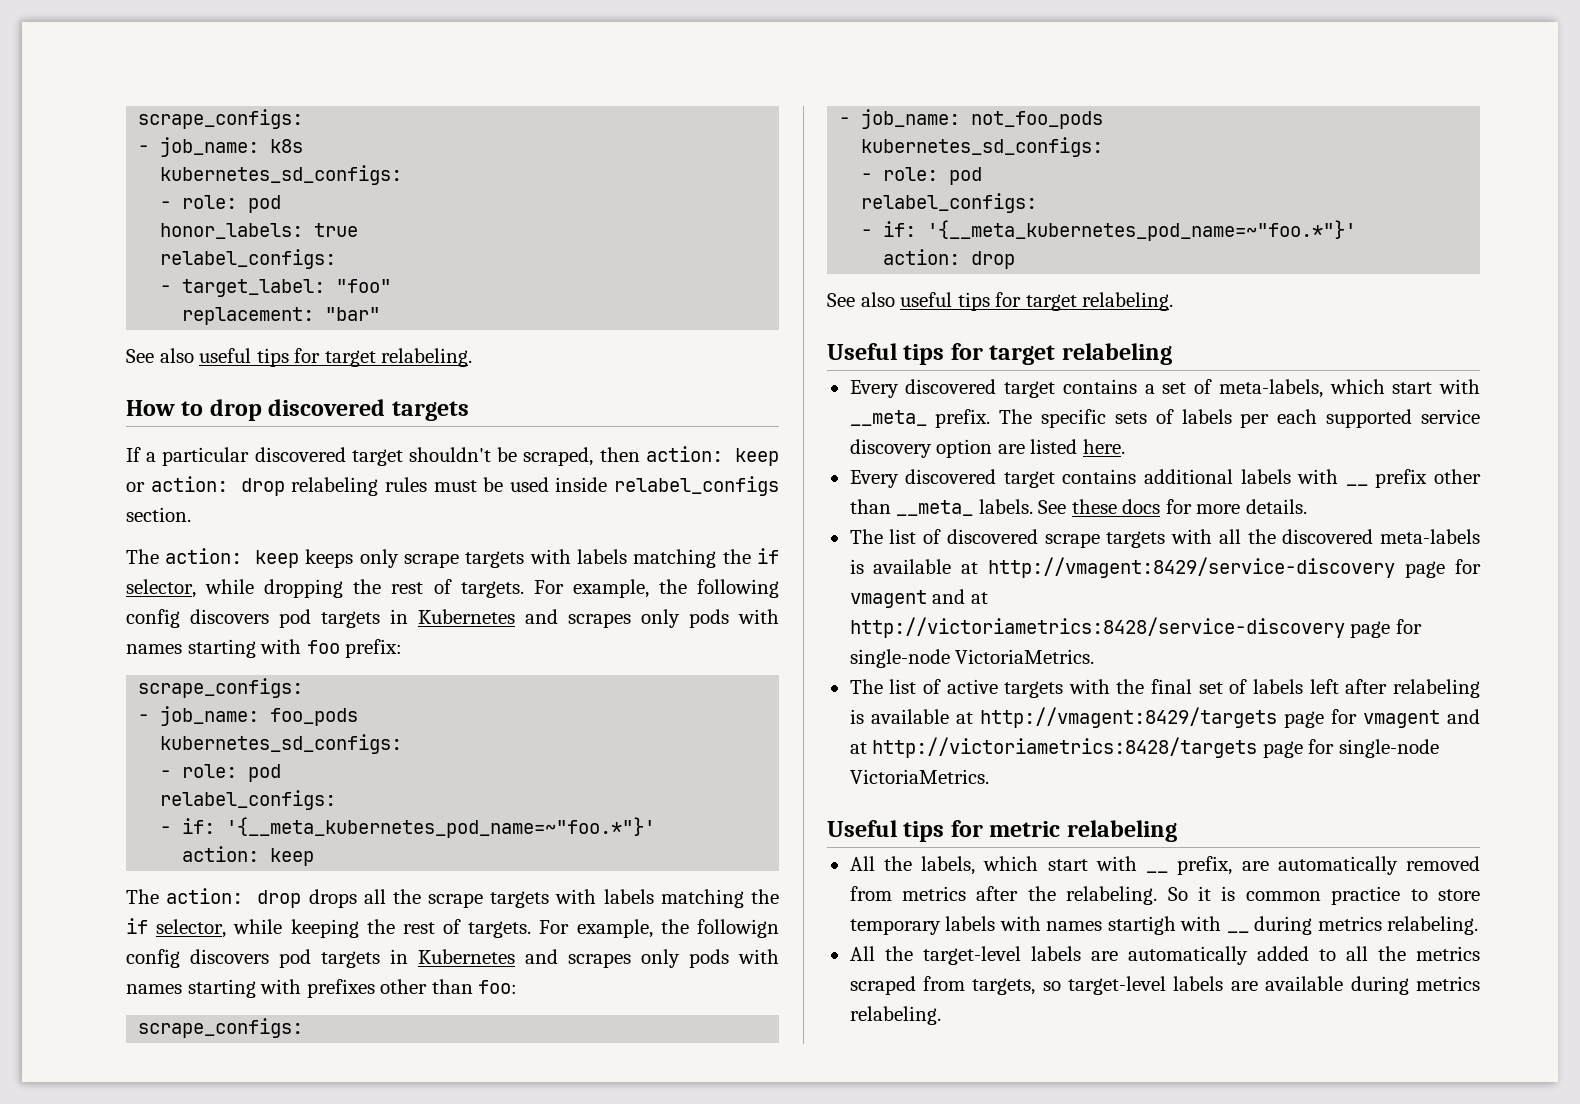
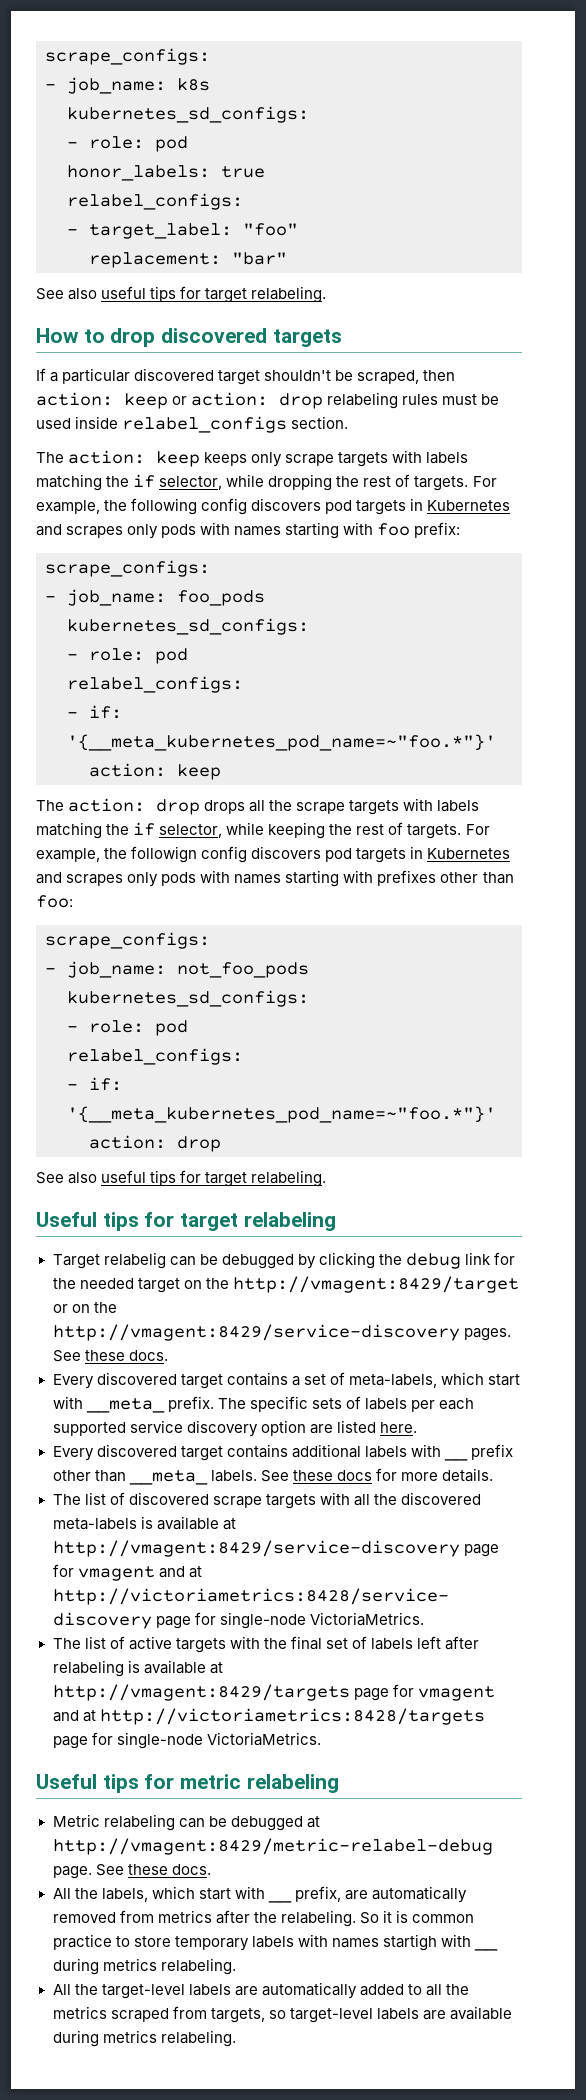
(1172, 354) none -> [52,1252,516,1269] [52,1276,519,1293] [52,1302,117,1313] [52,1324,511,1341] [52,1350,168,1362] // Target relabelig can be debugged by clicking the debug link for the needed target on the http://vmagent:8429/target or on the http://vmagent:8429/service-discovery pages. See these docs.
(1177, 831) none -> [52,1814,320,1831] [52,1838,493,1855] [52,1864,211,1879] // Metric relabeling can be debugged at http://vmagent:8429/metric-relabel-debug page. See these docs.

